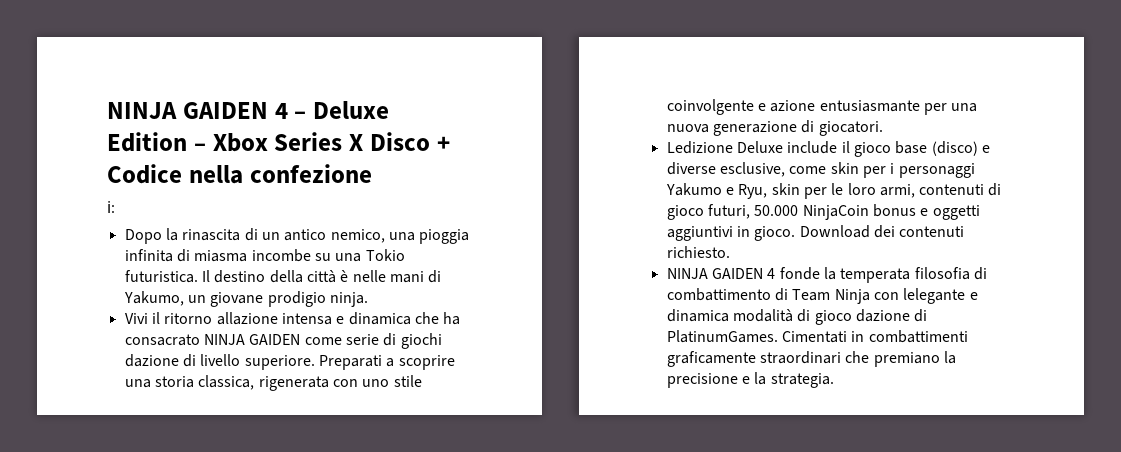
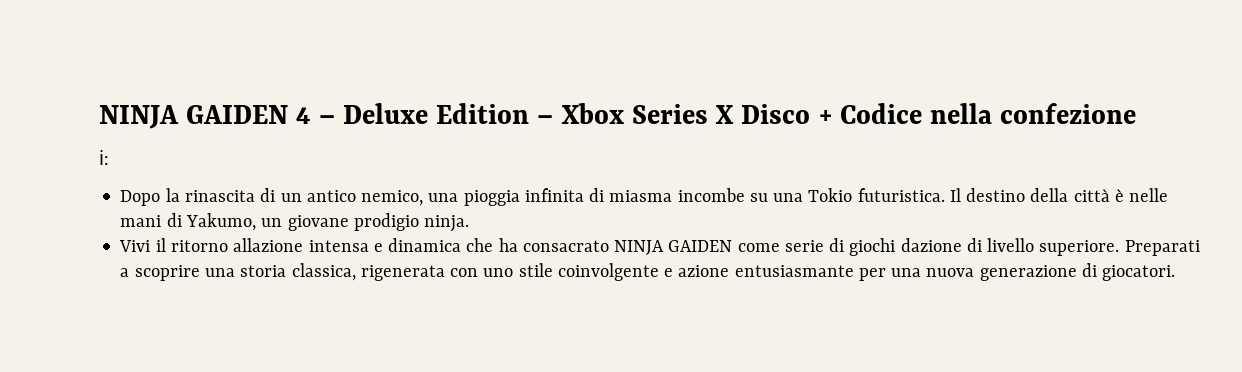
[666,141,990,157] [666,162,975,178] [665,183,1002,199] [666,204,980,220] [666,225,965,241] [666,246,730,258] [666,267,987,283] [666,288,978,304] [666,309,928,325] [666,330,968,343] [666,351,956,367] [666,372,834,388] // Ledizione Deluxe include il gioco base (disco) e diverse esclusive, come skin per i personaggi Yakumo e Ryu, skin per le loro armi, contenuti di gioco futuri, 50.000 NinjaCoin bonus e oggetti aggiuntivi in gioco. Download dei contenuti richiesto. // NINJA GAIDEN 4 fonde la temperata filosofia di combattimento di Team Ninja con lelegante e dinamica modalità di gioco dazione di PlatinumGames. Cimentati in combattimenti graficamente straordinari che premiano la precisione e la strategia. -> (1176, 273) none

